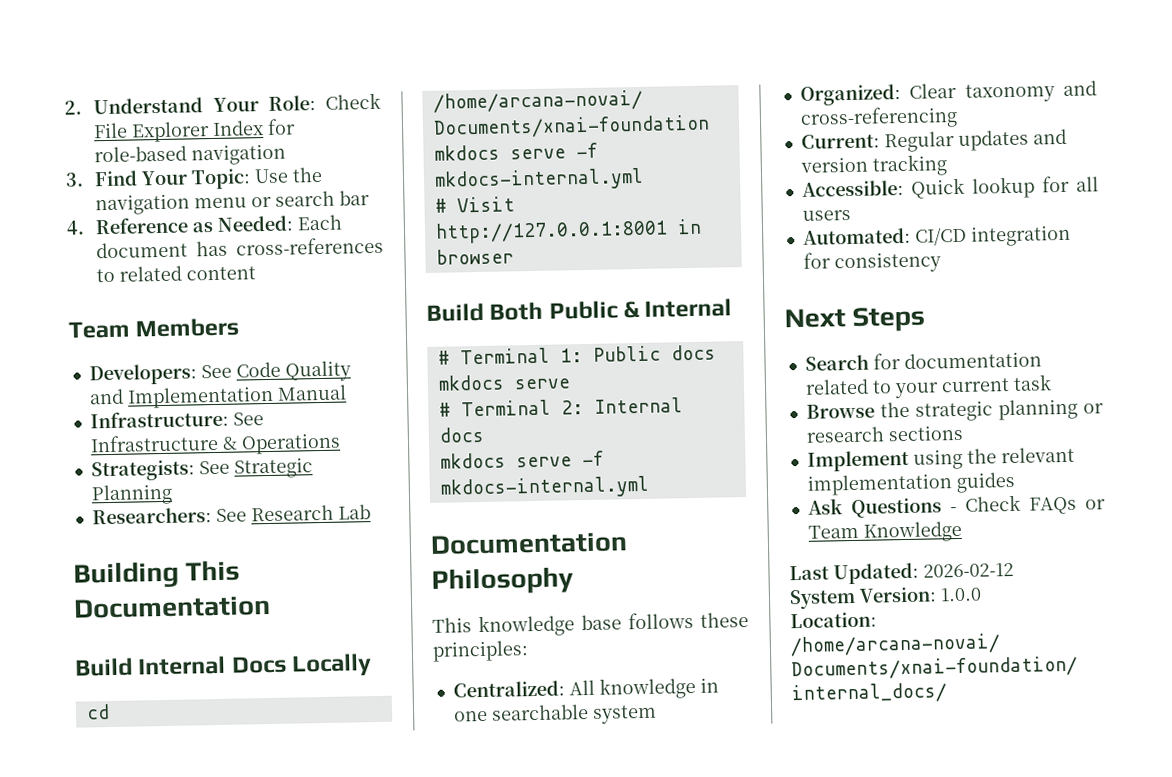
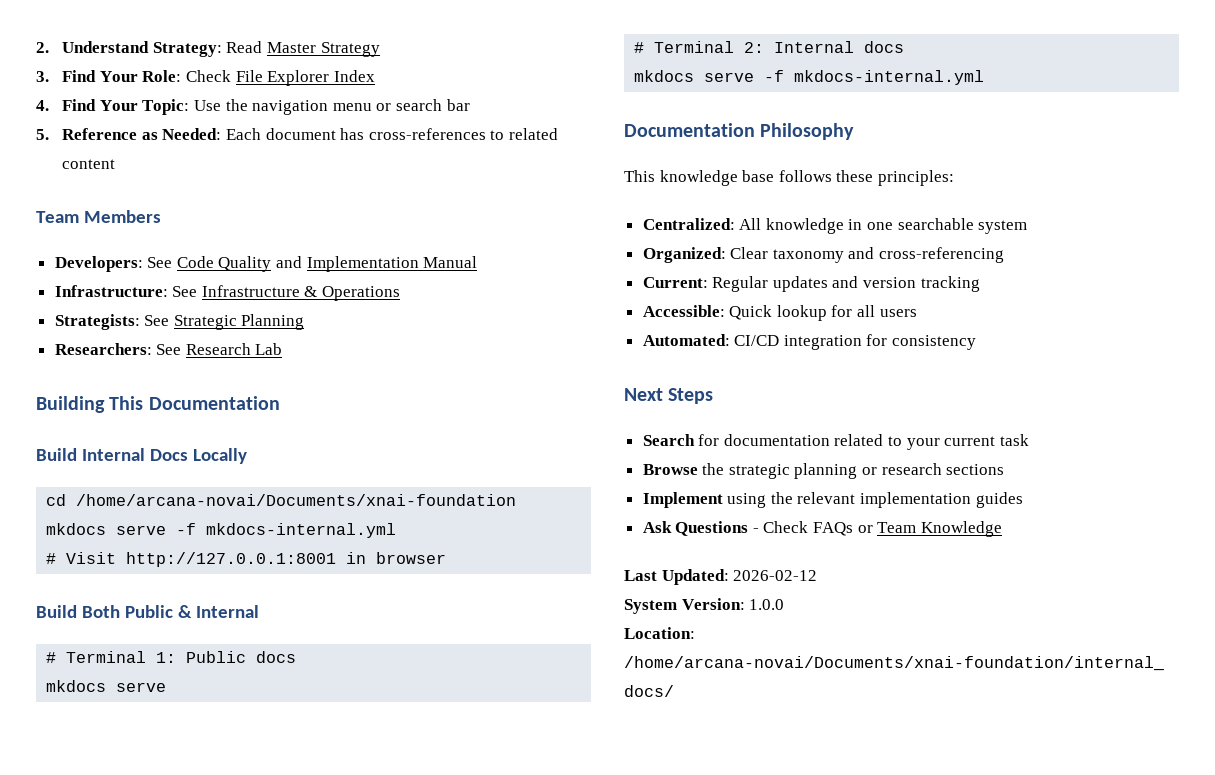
(204, 106) none -> [152,41,380,57] [36,70,97,82] Strategy: Read Master Strategy // 3. Find
[267,118,297,135] [94,143,287,166] [65,172,84,187] for role-based navigation // 3. -> [36,100,49,111] // 4.
[66,220,85,235] 4. -> [36,129,49,140] 5.

